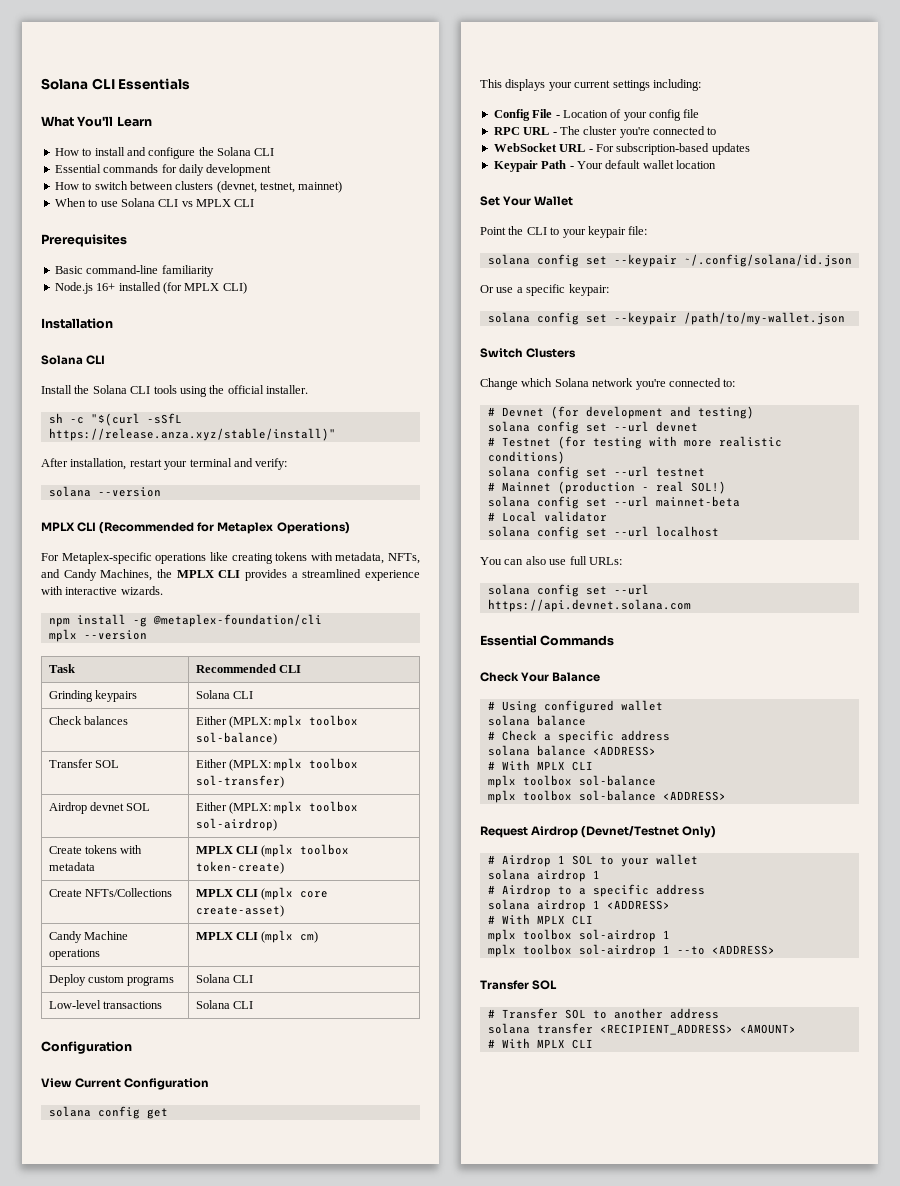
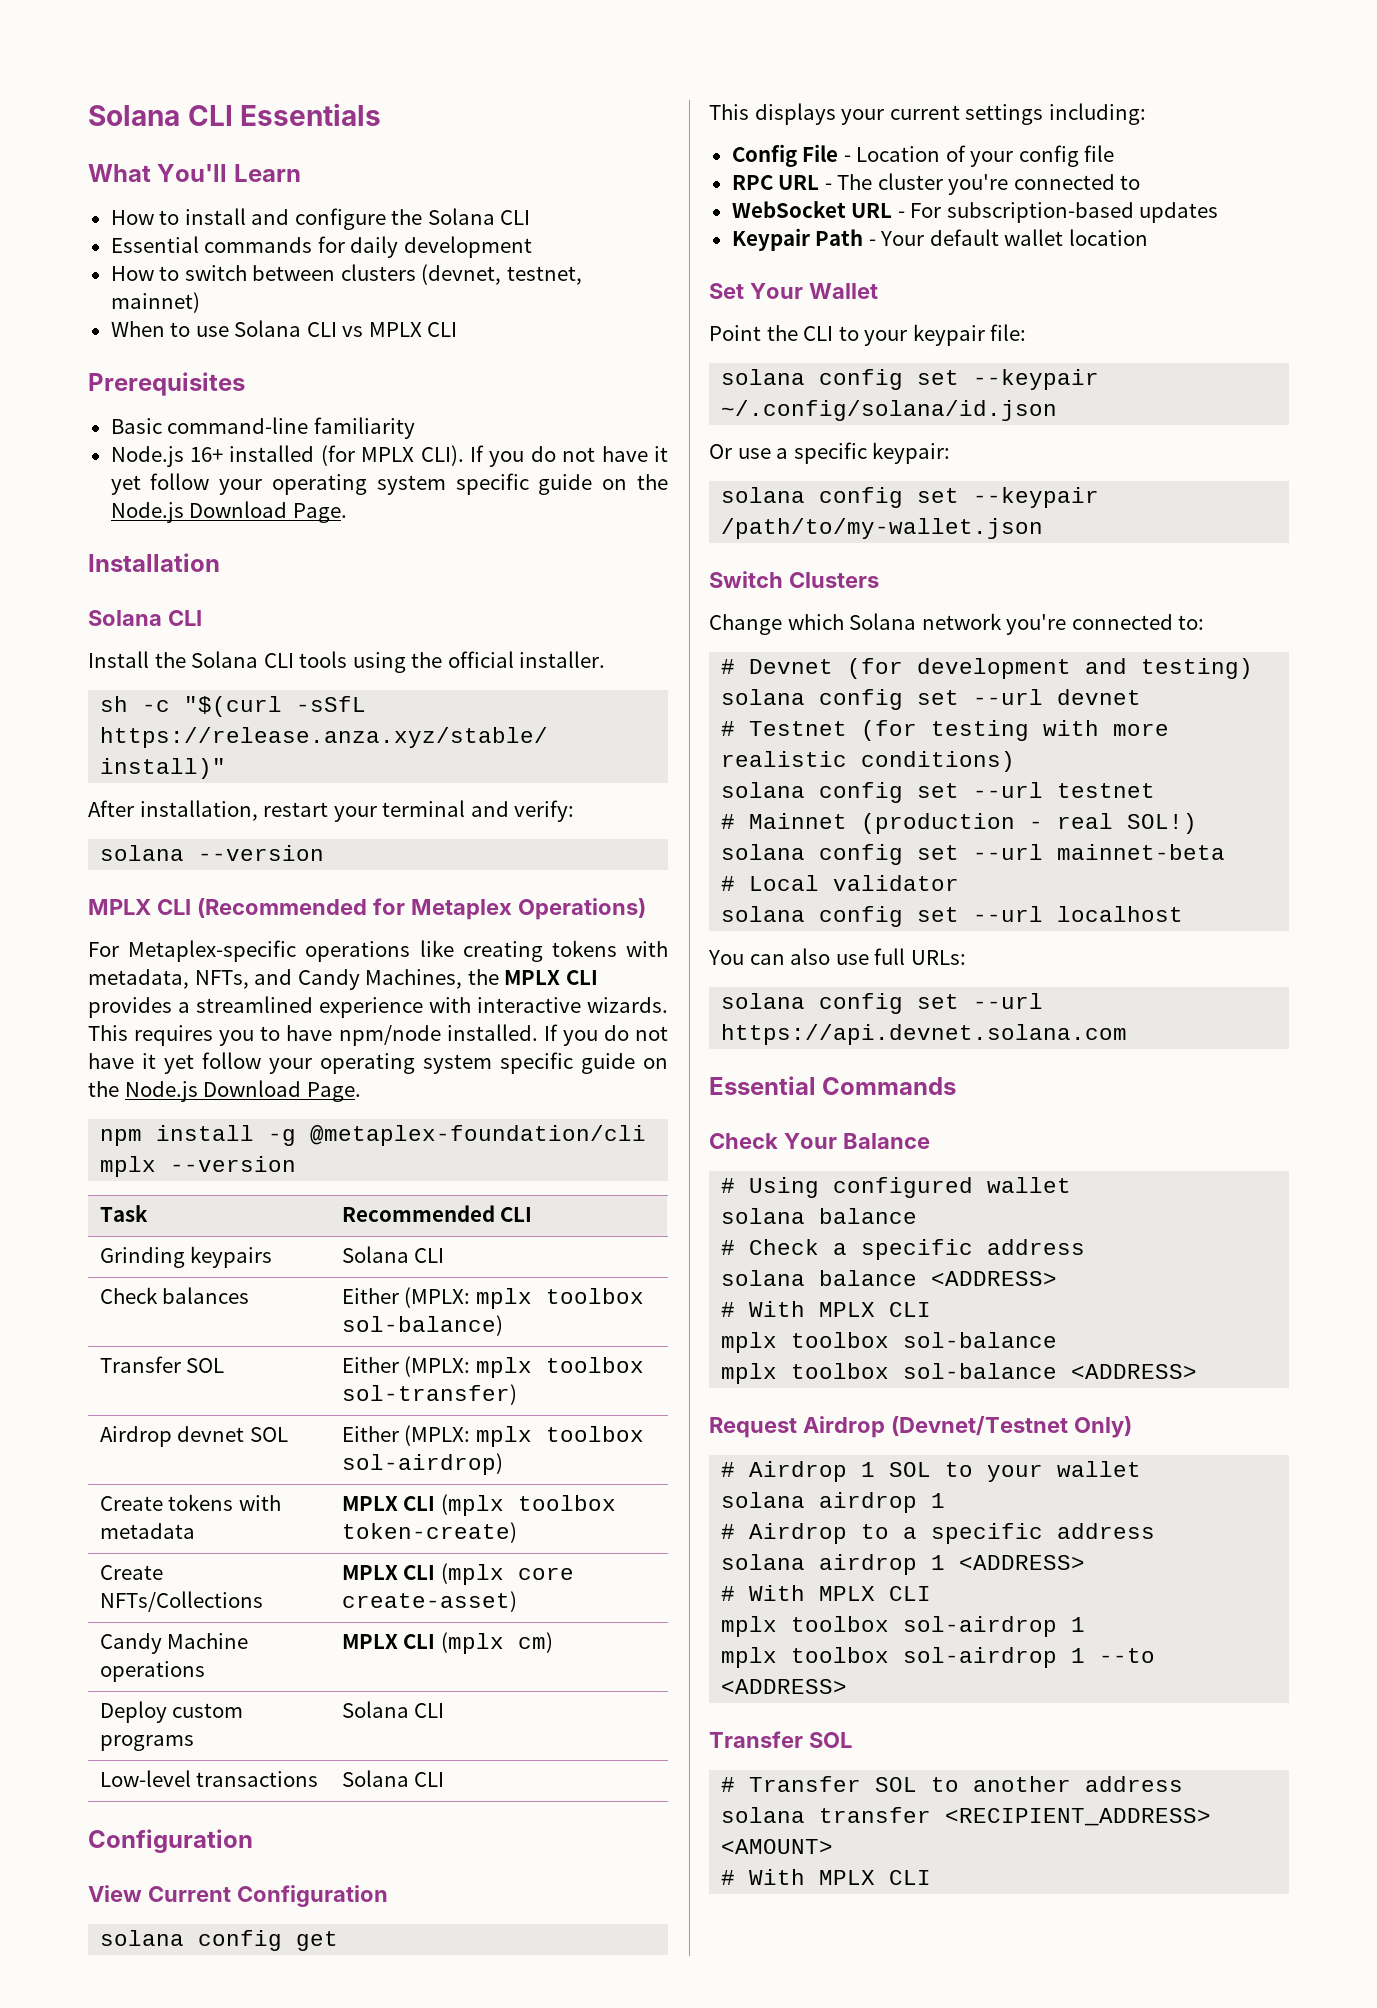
[222,282,247,294] CLI) -> [420,445,669,467] [110,473,669,495] [110,501,347,523] CLI). If you do not have it yet follow your operating system specific guide on the Node.js Download Page.
(163, 590) none -> [88,1024,669,1046] [88,1052,668,1074] [88,1080,361,1102] This requires you to have npm/node installed. If you do not have it yet follow your operating system specific guide on the Node.js Download Page.

